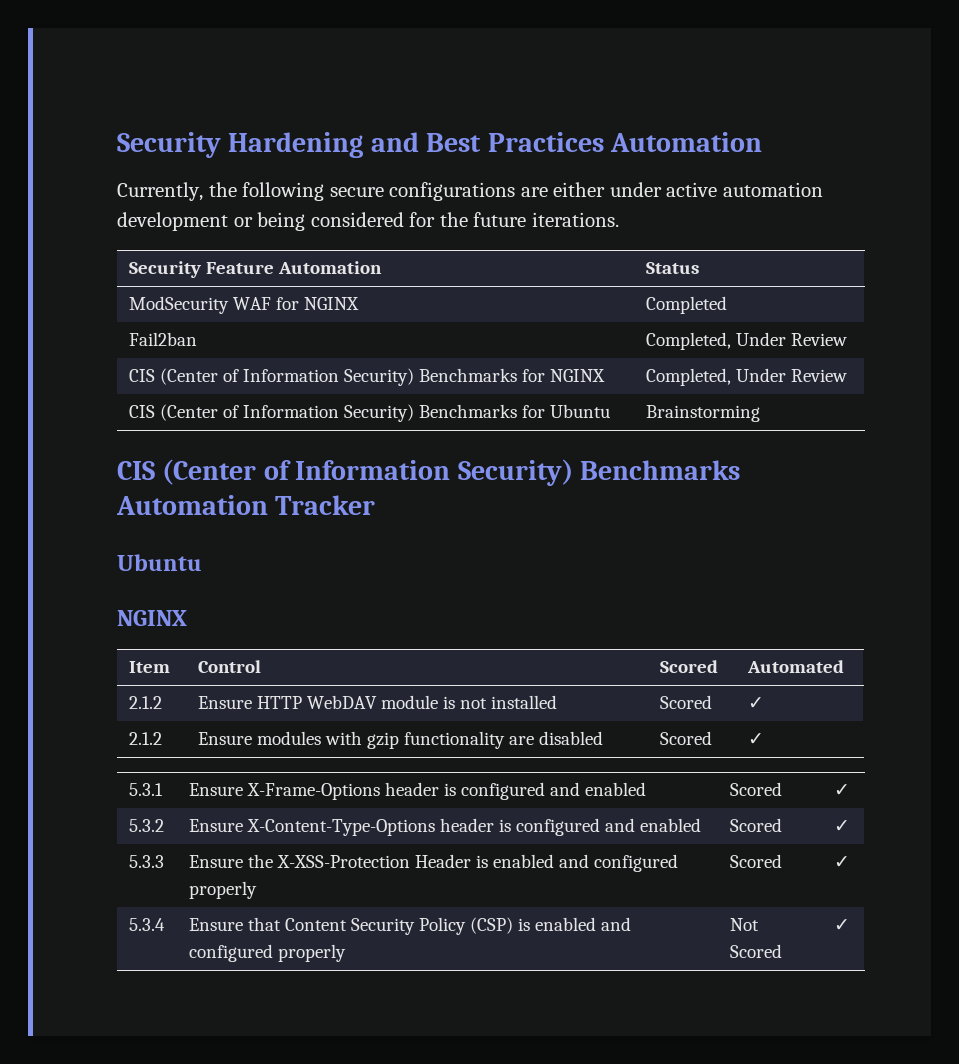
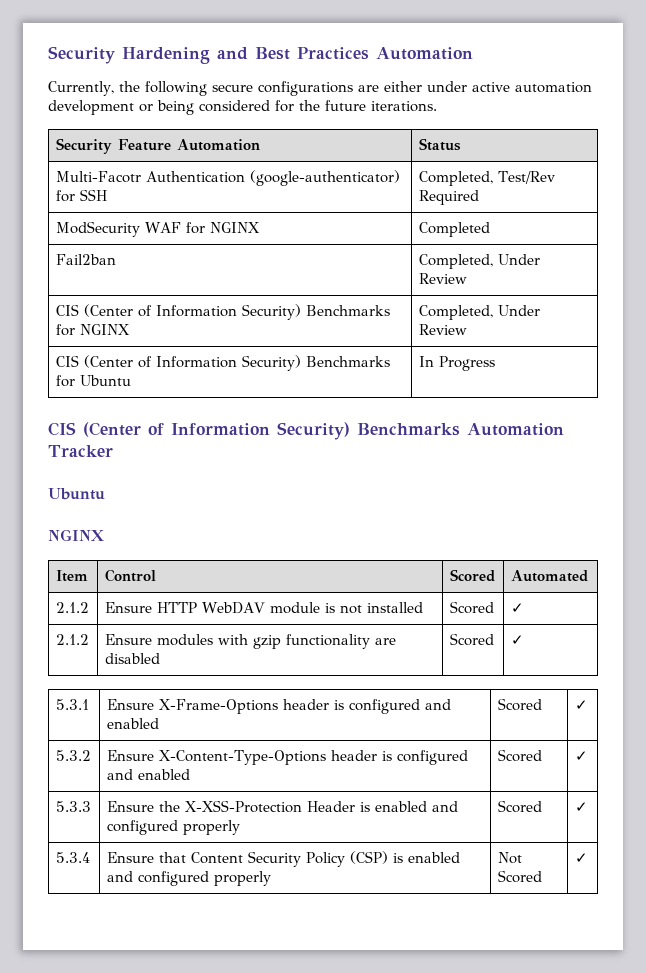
(700, 268) none -> [55,170,400,186] [55,189,107,202] [418,171,555,186] [418,190,479,205] // Multi-Facotr Authentication (google-authenticator) for SSH | Completed, Test/Rev Required
[646,405,761,422] Brainstorming -> [418,356,495,371] In Progress

